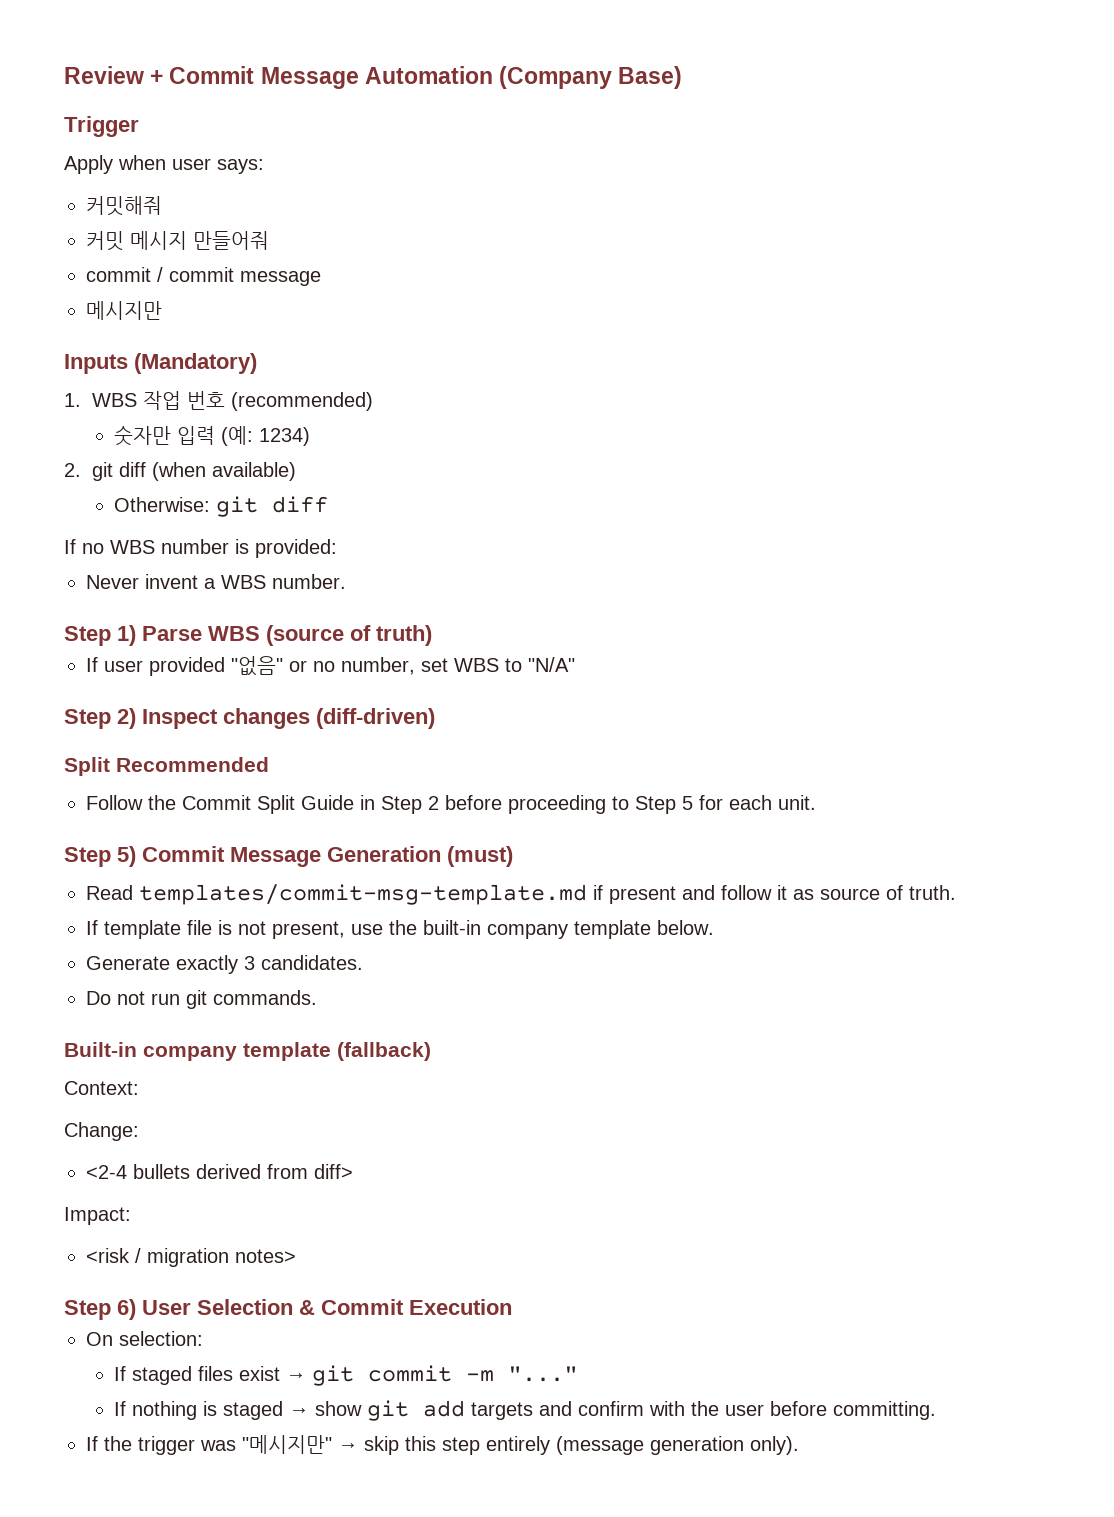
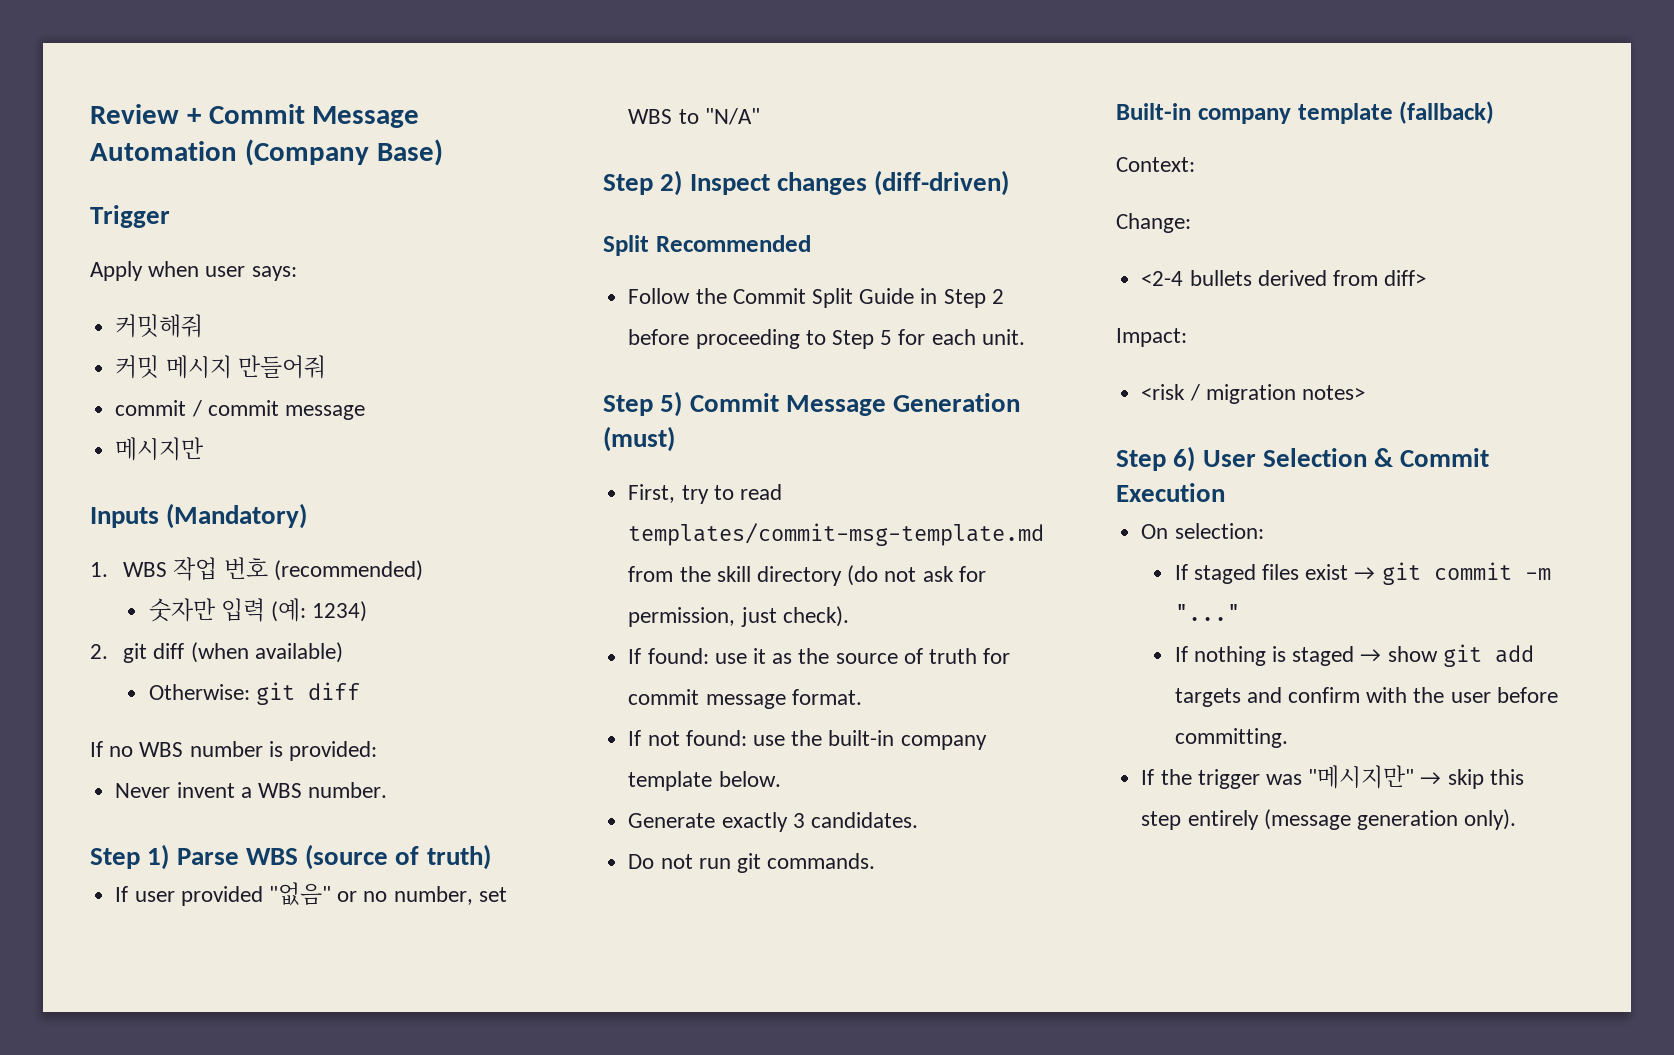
[86,884,772,905] Read templates/commit-msg-template.md if present and follow -> [628,484,782,504] [628,523,1045,546] [628,565,986,586] [628,606,849,627] [628,648,747,664] First, try to read templates/commit-msg-template.md from the skill directory (do not ask for permission, just check). // If found: use
(814, 894) none -> [798,648,830,664] the
[909,885,956,900] [86,920,345,939] truth. // If template file is not present, -> [928,648,1011,664] [628,689,862,709] [628,730,747,746] truth for commit message format. // If not found:

